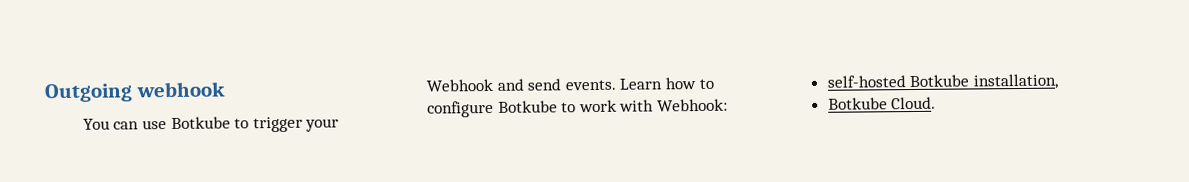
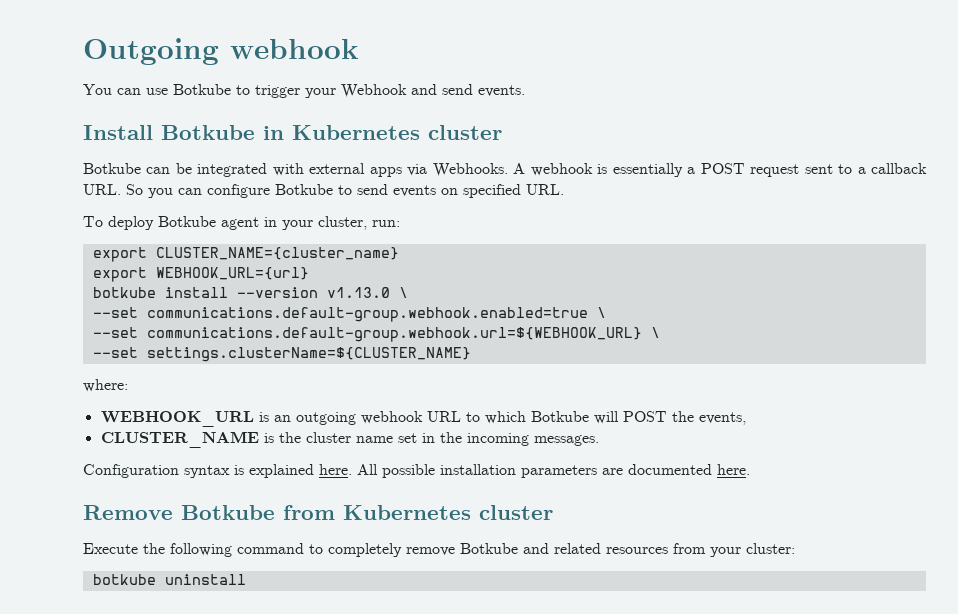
[619,77,714,90] [427,98,728,118] [826,73,1058,90] [827,96,937,110] Learn how to configure Botkube to work with Webhook: // self-hosted Botkube installation, // Botkube Cloud. -> [83,125,502,140] [83,163,928,177] [83,184,564,198] [83,216,400,230] [92,247,399,262] [92,267,309,282] [92,287,408,298] [92,307,606,322] [92,327,660,342] [92,347,471,362] [83,379,128,392] [100,411,746,427] [100,431,599,448] [83,464,750,478] [83,505,553,520] [83,543,795,557] [92,574,246,585] // Install Botkube in Kubernetes cluster // Botkube can be integrated with external apps via Webhooks. A webhook is essentially a POST request sent to a callback URL. So you can configure Botkube to send events on specified URL. // To deploy Botkube agent in your cluster, run: // export CLUSTER_NAME={cluster_name} // export WEBHOOK_URL={url} // botkube install --version v1.13.0 \ // --set communications.default-group.webhook.enabled=true \ // --set communications.default-group.webhook.url=${WEBHOOK_URL} \ // --set settings.clusterName=${CLUSTER_NAME} // where: // WEBHOOK_URL is an outgoing webhook URL to which Botkube will POST the events, // CLUSTER_NAME is the cluster name set in the incoming messages. // Configuration syntax is explained here. All possible installation parameters are documented here. // Remove Botkube from Kubernetes cluster // Execute the following command to completely remove Botkube and related resources from your cluster: // botkube uninstall

